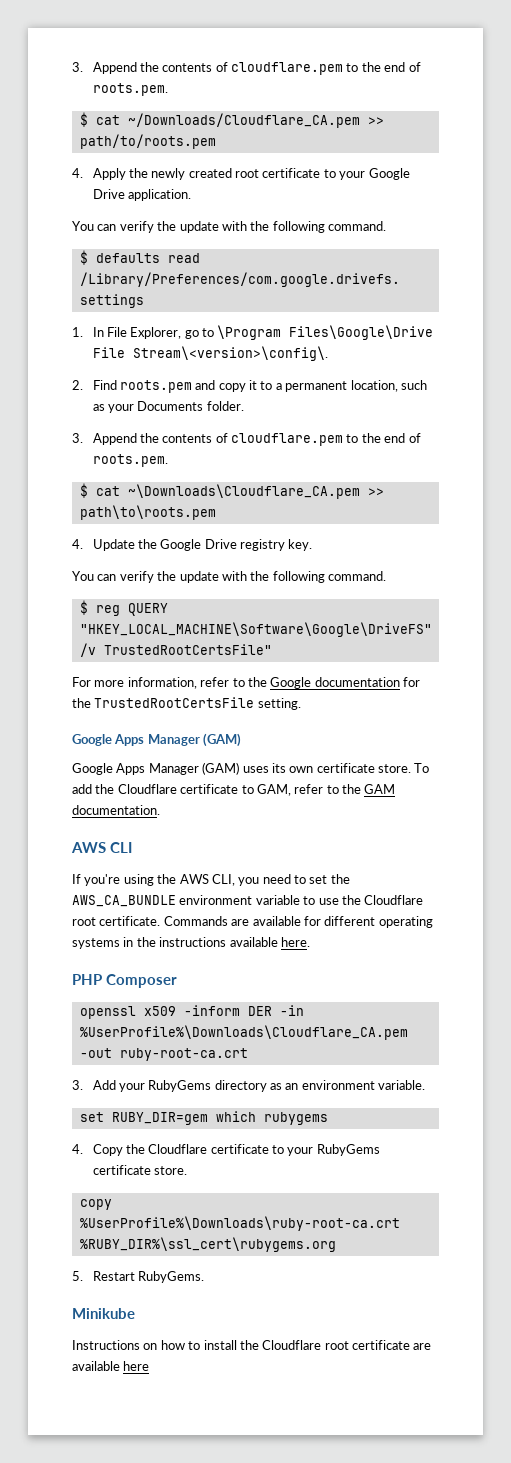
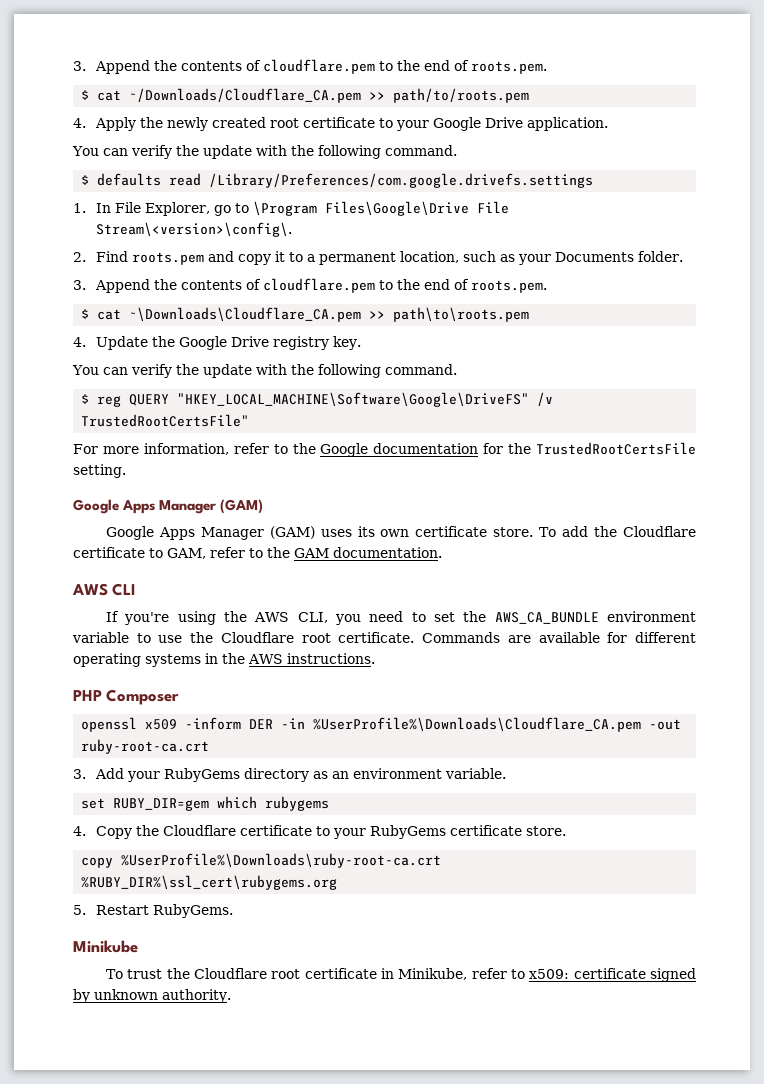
[159,937,310,947] instructions available here. -> [248,653,375,664] AWS instructions.
[72,1340,432,1350] [72,1361,150,1371] Instructions on how to install the Cloudflare root certificate are available here -> [105,968,697,982] [73,989,231,1003] To trust the Cloudflare root certificate in Minikube, refer to x509: certificate signed by unknown authority.

